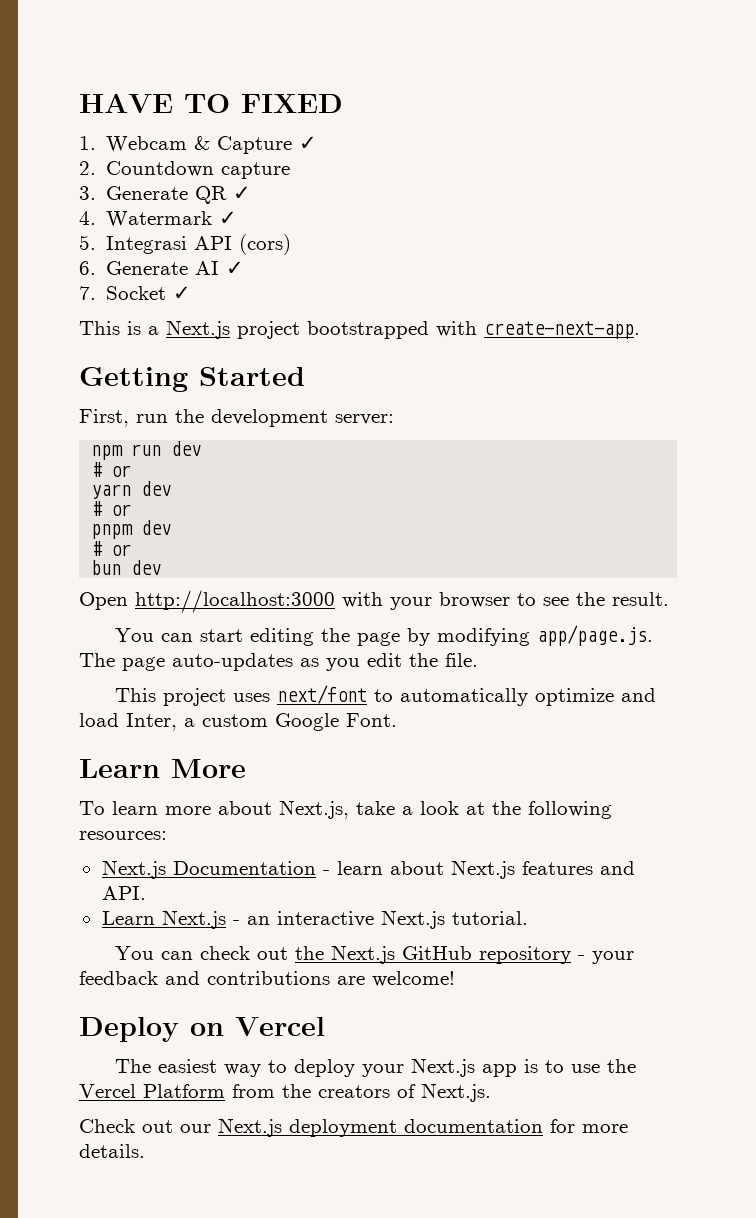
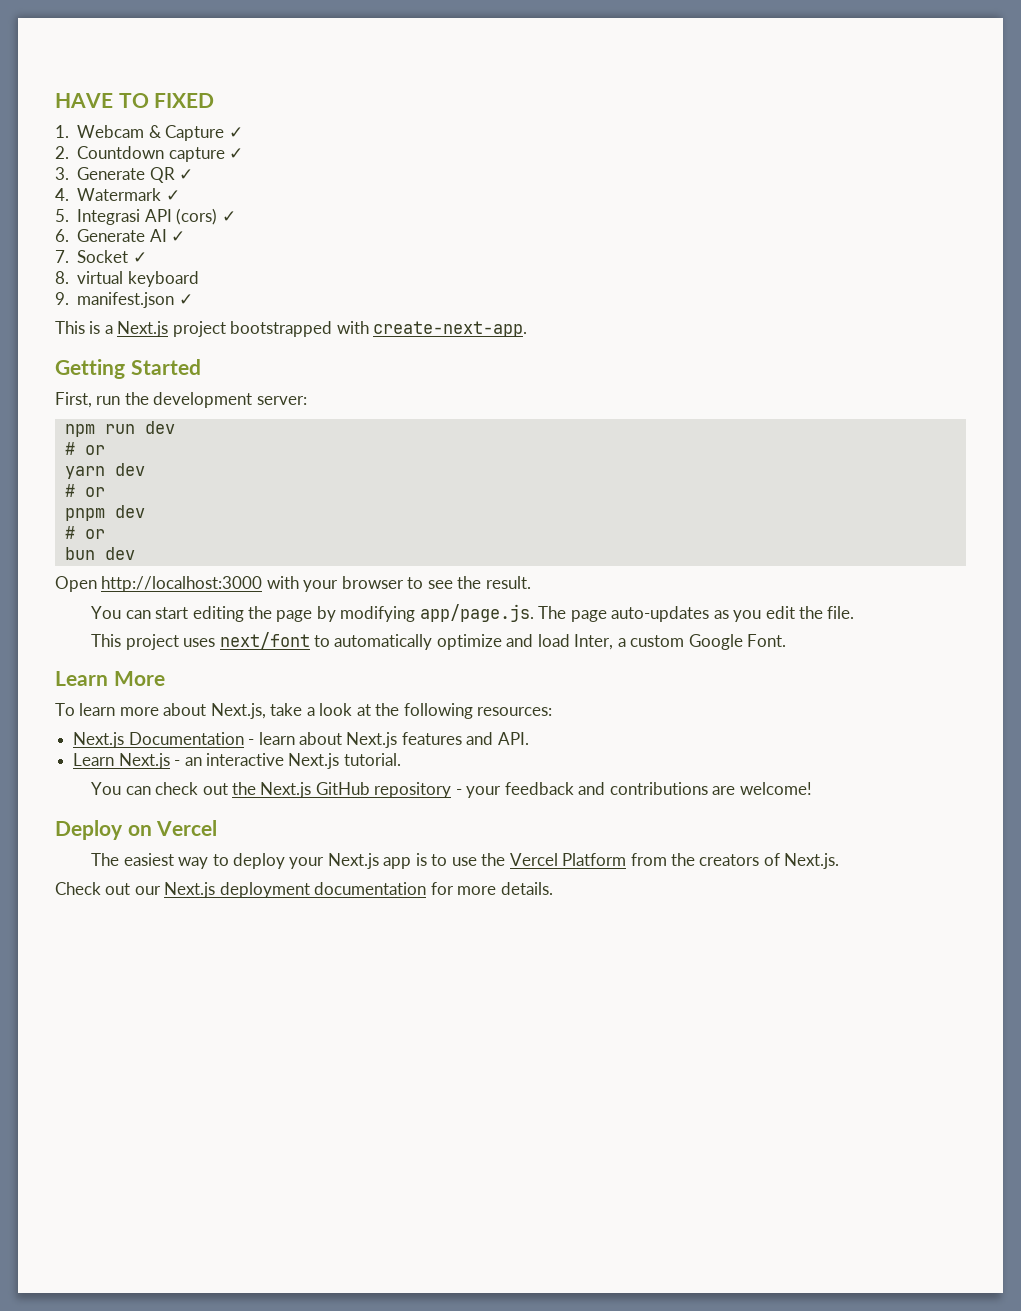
(291, 170) none -> [229,148,244,159] ✓
(292, 244) none -> [221,211,236,222] ✓
(192, 293) none -> [55,271,199,287] [55,292,193,308] // 8. virtual keyboard // 9. manifest.json ✓

